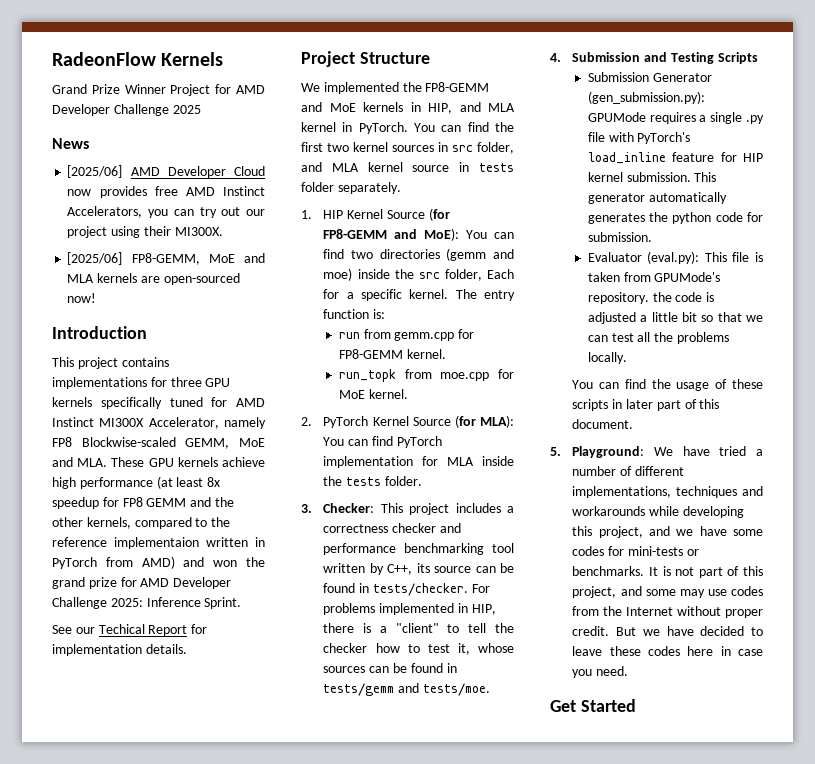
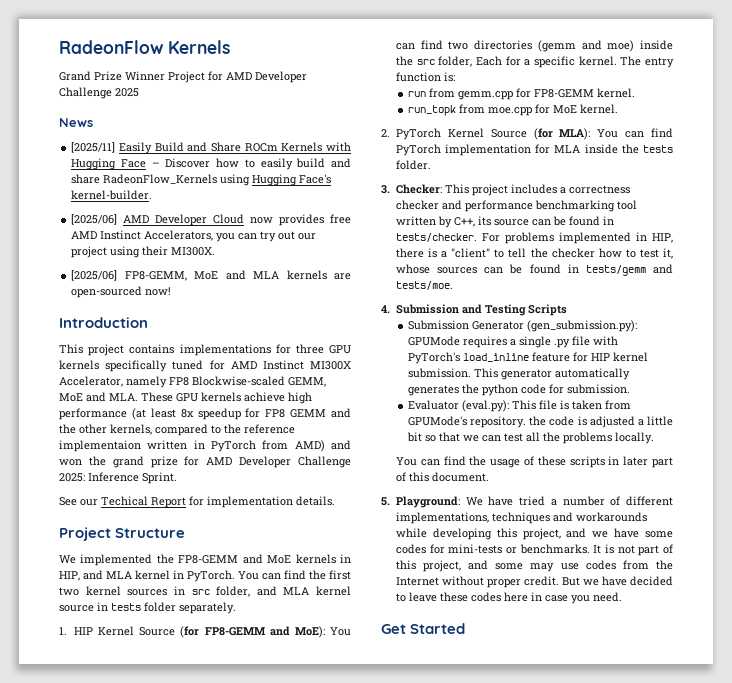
(89, 143) none -> [71,142,351,154] [71,158,352,170] [71,174,332,186] [71,190,153,200] // [2025/11] Easily Build and Share ROCm Kernels with Hugging Face – Discover how to easily build and share RadeonFlow_Kernels using Hugging Face's kernel-builder.

